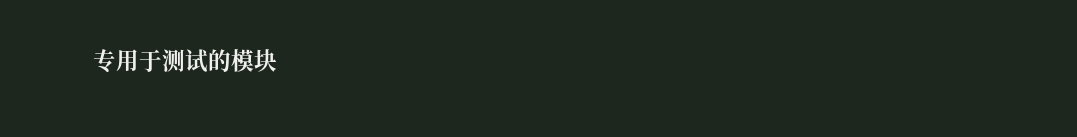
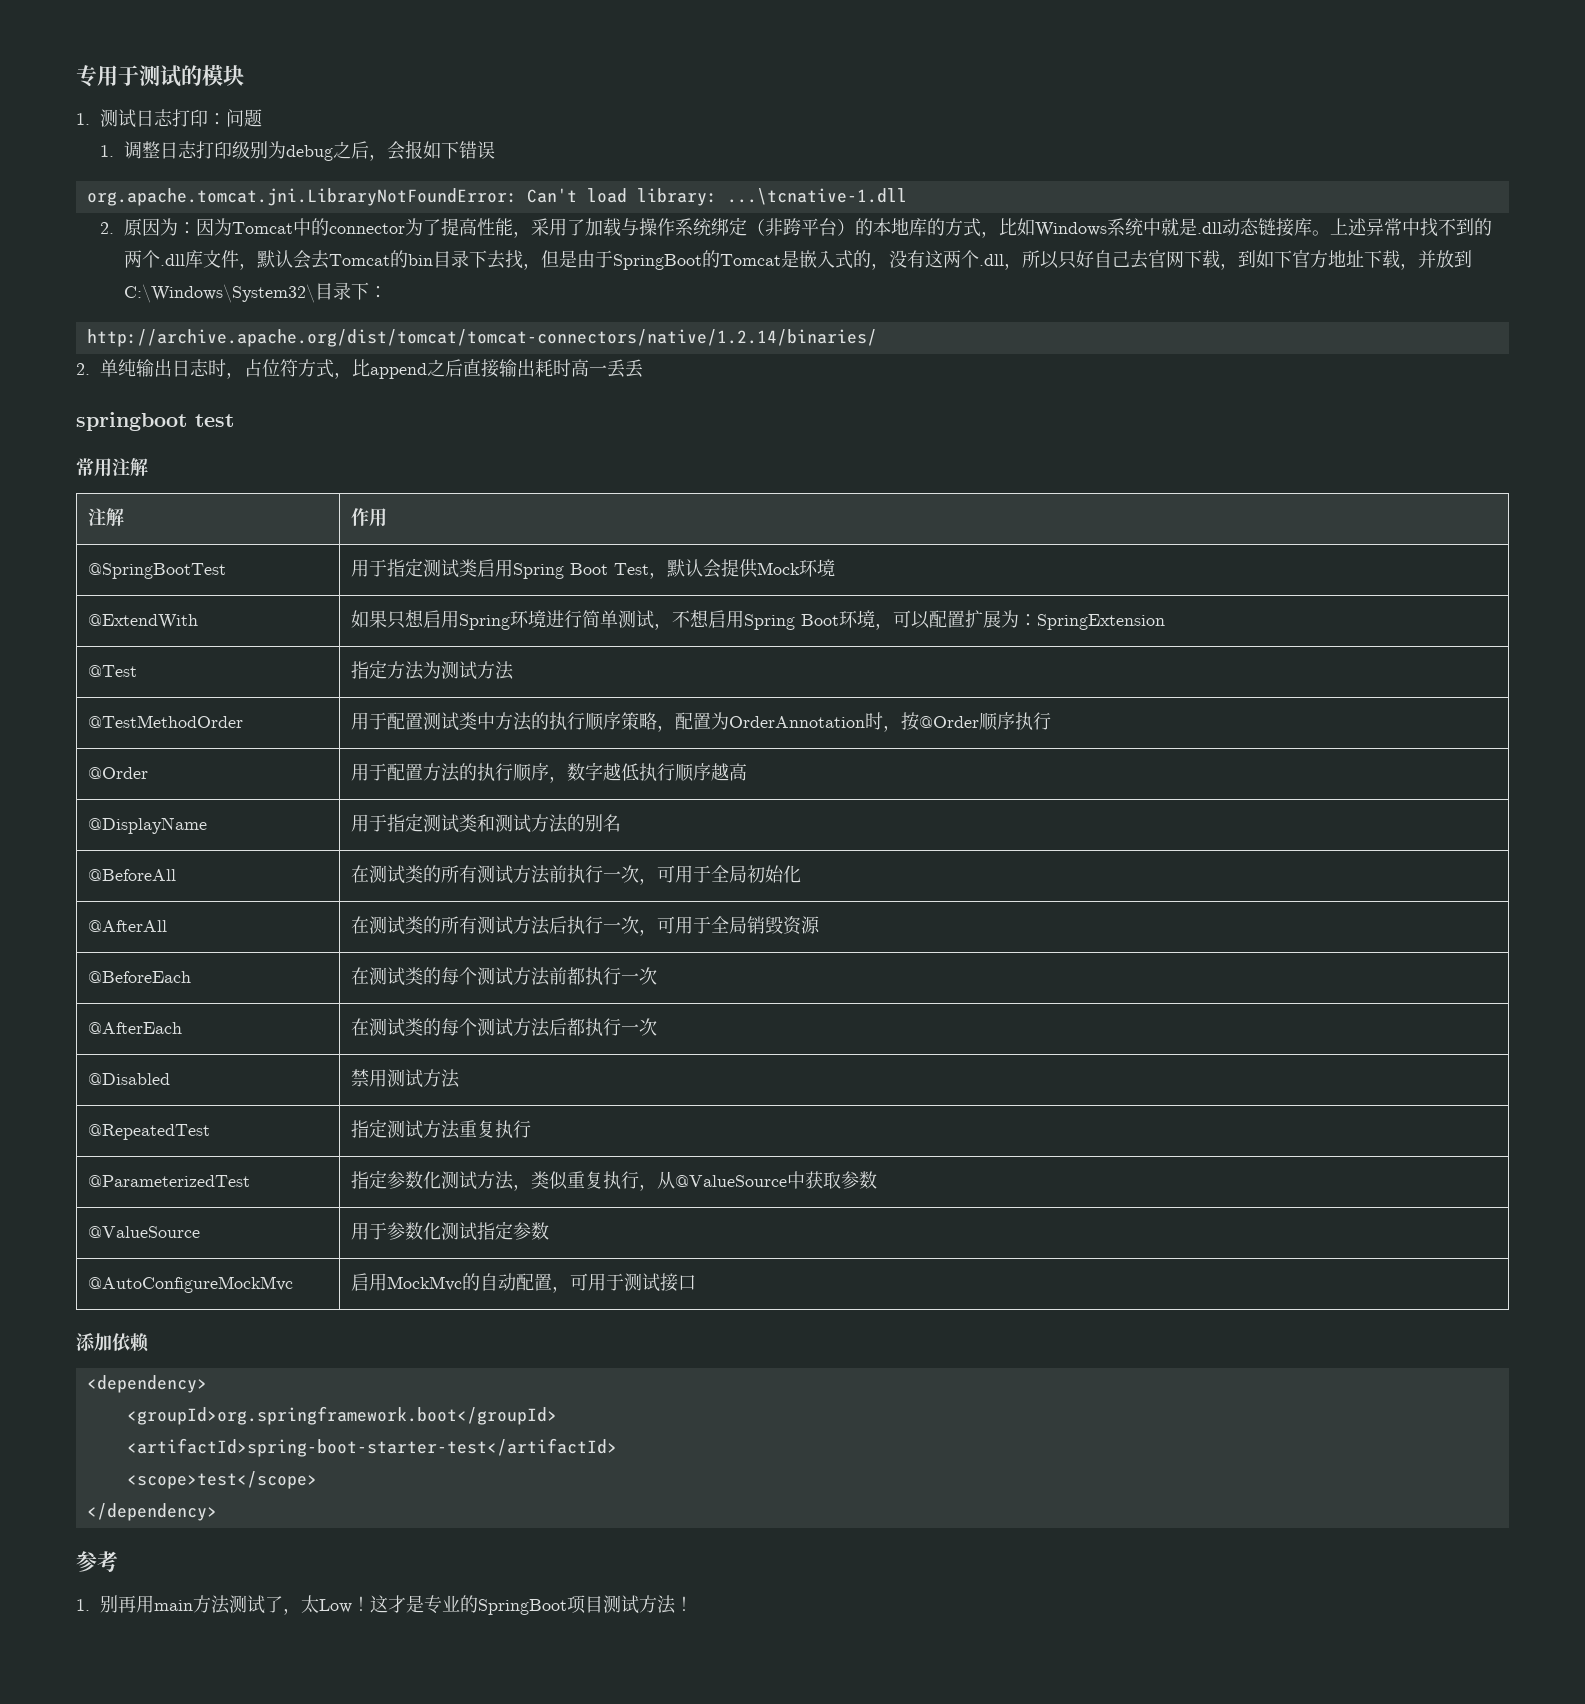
(277, 60) none -> [76,109,262,128] [99,140,495,161] [86,188,907,206] [99,217,1492,238] [123,250,1472,270] [123,282,387,303] [86,329,877,347] [76,359,643,379] [76,412,234,431] [76,458,148,477] [88,508,125,526] [351,508,388,527] [88,563,227,579] [351,558,836,579] [88,614,199,629] [351,609,1166,630] [88,665,138,677] [351,660,515,680] [88,715,244,728] [351,712,1052,732] [88,767,149,779] [351,762,748,783] [88,817,208,834] [351,813,622,833] [88,869,177,881] [351,865,802,885] [88,920,168,932] [351,916,821,936] [88,971,192,983] [351,967,658,986] [88,1022,183,1034] [351,1018,658,1037] [88,1073,171,1085] [351,1069,461,1088] [88,1124,211,1140] [351,1119,532,1139] [88,1175,251,1187] [351,1170,878,1191] [88,1226,201,1238] [351,1221,550,1241] [88,1276,294,1293] [351,1273,697,1293] [76,1333,149,1352] [86,1375,207,1393] [126,1406,557,1425] [126,1438,617,1457] [126,1471,317,1489] [86,1503,217,1521] [76,1551,118,1572] [76,1595,693,1615] // 1.测试日志打印：问题 // 1.调整日志打印级别为debug之后，会报如下错误 // org.apache.tomcat.jni.LibraryNotFoundError: Can't load library: ...\tcnative-1.dll // 2.原因为：因为Tomcat中的connector为了提高性能，采用了加载与操作系统绑定（非跨平台）的本地库的方式，比如Windows系统中就是.dll动态链接库。上述异常中找不到的两个.dll库文件，默认会去Tomcat的bin目录下去找，但是由于SpringBoot的Tomcat是嵌入式的，没有这两个.dll，所以只好自己去官网下载，到如下官方地址下载，并放到C:\Windows\System32\目录下： // http://archive.apache.org/dist/tomcat/tomcat-connectors/native/1.2.14/binaries/ // 2.单纯输出日志时，占位符方式，比append之后直接输出耗时高一丢丢 // springboot test // 常用注解 // 注解 | 作用 // @SpringBootTest | 用于指定测试类启用Spring Boot Test，默认会提供Mock环境 // @ExtendWith | 如果只想启用Spring环境进行简单测试，不想启用Spring Boot环境，可以配置扩展为：SpringExtension // @Test | 指定方法为测试方法 // @TestMethodOrder | 用于配置测试类中方法的执行顺序策略，配置为OrderAnnotation时，按@Order顺序执行 // @Order | 用于配置方法的执行顺序，数字越低执行顺序越高 // @DisplayName | 用于指定测试类和测试方法的别名 // @BeforeAll | 在测试类的所有测试方法前执行一次，可用于全局初始化 // @AfterAll | 在测试类的所有测试方法后执行一次，可用于全局销毁资源 // @BeforeEach | 在测试类的每个测试方法前都执行一次 // @AfterEach | 在测试类的每个测试方法后都执行一次 // @Disabled | 禁用测试方法 // @RepeatedTest | 指定测试方法重复执行 // @ParameterizedTest | 指定参数化测试方法，类似重复执行，从@ValueSource中获取参数 // @ValueSource | 用于参数化测试指定参数 // @AutoConfigureMockMvc | 启用MockMvc的自动配置，可用于测试接口 // 添加依赖 // <dependency> // <groupId>org.springframework.boot</groupId> // <artifactId>spring-boot-starter-test</artifactId> // <scope>test</scope> // </dependency> // 参考 // 1.别再用main方法测试了，太Low！这才是专业的SpringBoot项目测试方法！

